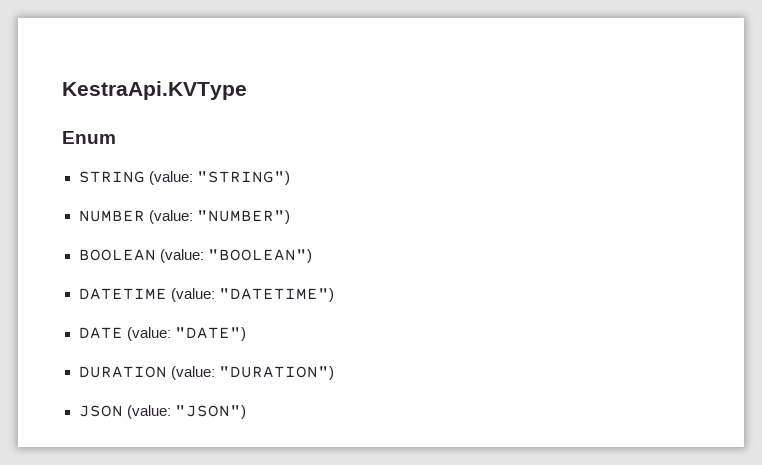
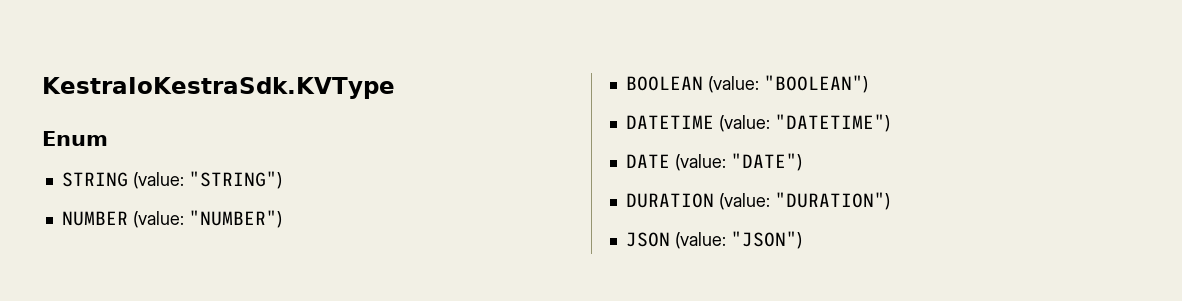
[62,81,247,100] KestraApi.KVType -> [42,77,395,99] KestraIoKestraSdk.KVType

